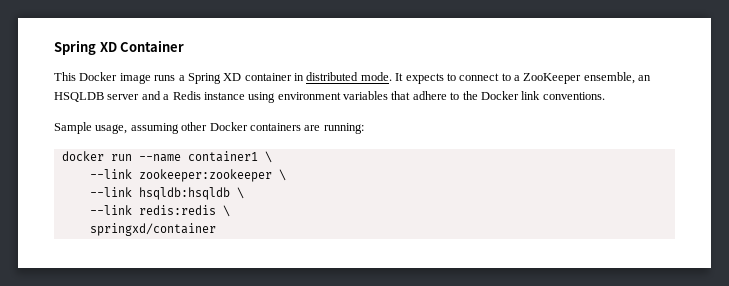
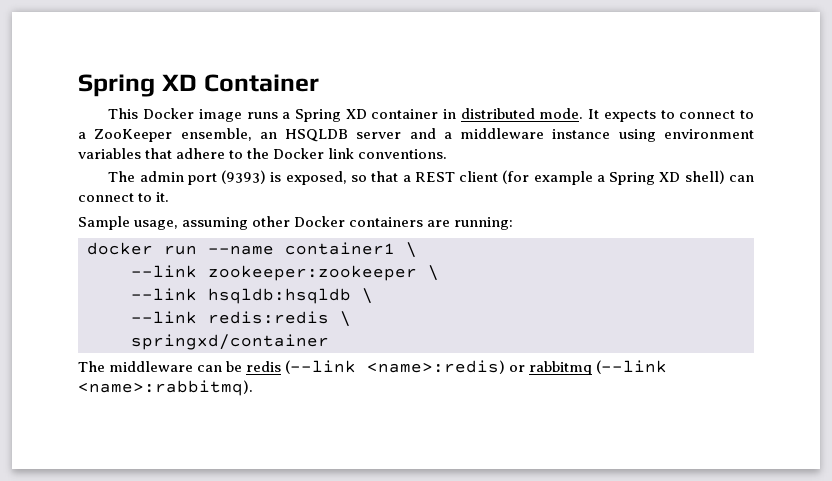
[172,91,201,100] Redis -> [460,128,545,139] middleware
(605, 96) none -> [108,170,755,185] [78,192,170,202] // The admin port (9393) is exposed, so that a REST client (for example a Spring XD shell) can connect to it.
(216, 229) none -> [78,360,668,375] [78,380,253,396] // The middleware can be redis (--link <name>:redis) or rabbitmq (--link <name>:rabbitmq).

